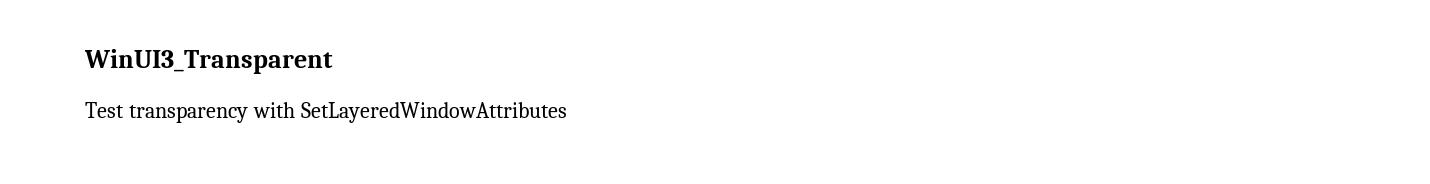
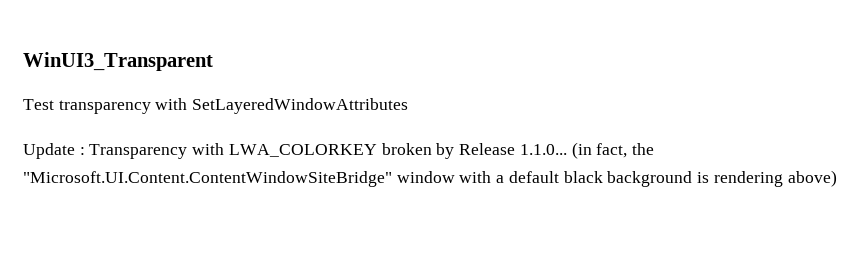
(567, 112) none -> [23,142,654,159] [23,170,837,187] // Update : Transparency with LWA_COLORKEY broken by Release 1.1.0... (in fact, the "Microsoft.UI.Content.ContentWindowSiteBridge" window with a default black background is rendering above)

